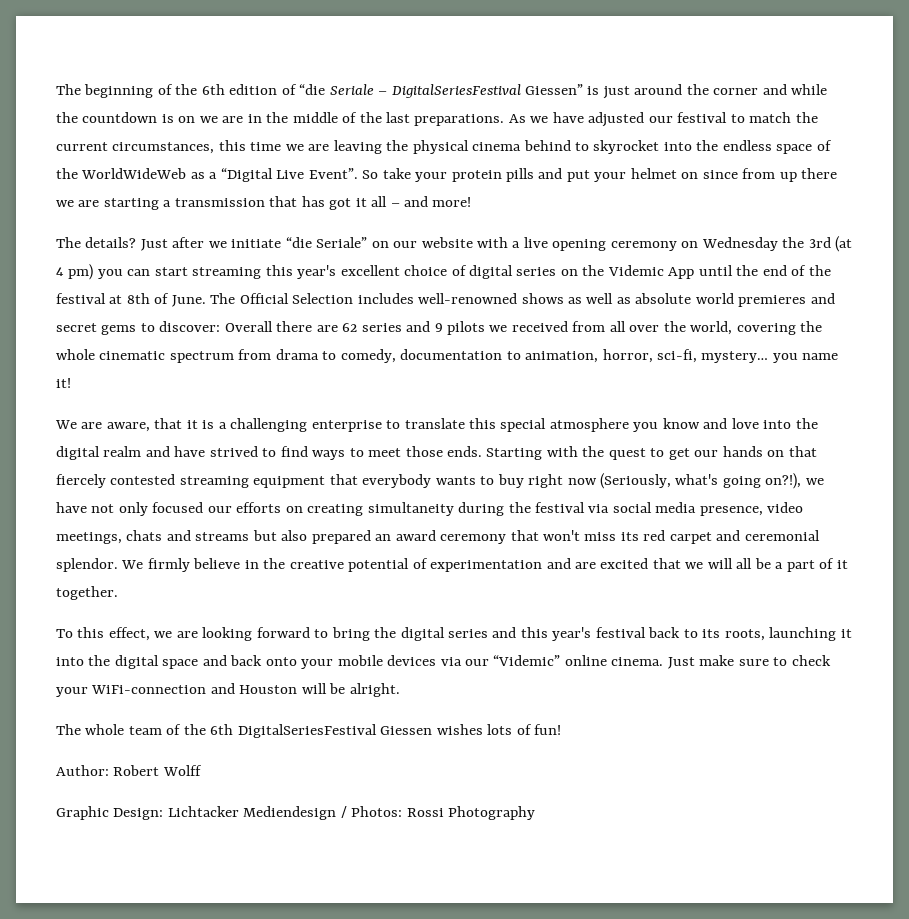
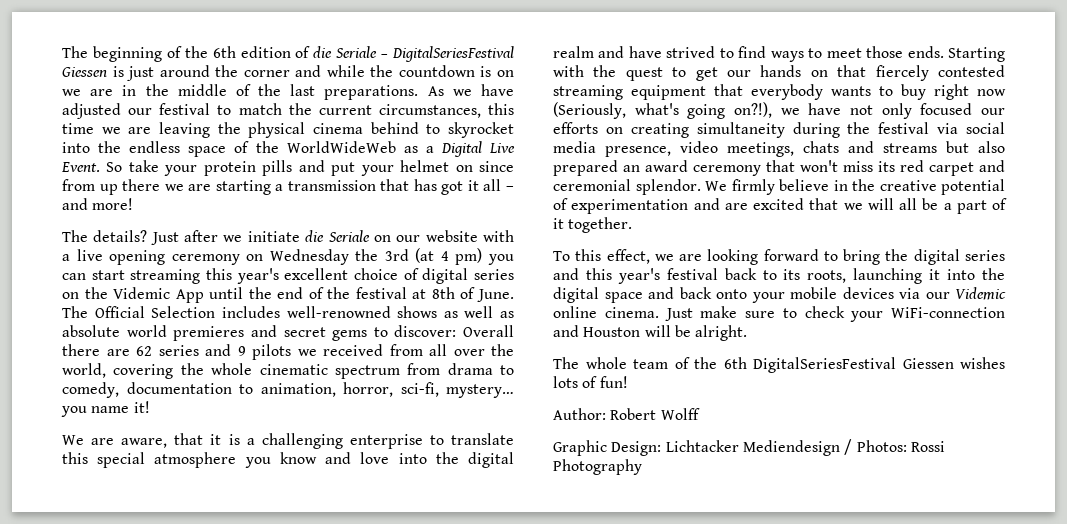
[299,84,326,95] “die -> [313,46,333,58] die
[525,84,584,95] Giessen” -> [62,67,107,77] Giessen
[220,168,358,182] “Digital Live Event”. -> [440,141,516,157] [61,162,100,172] Digital Live Event.
[285,237,368,248] “die Seriale” -> [305,230,370,242] die Seriale
[493,655,561,666] “Videmic” -> [955,287,1006,300] Videmic

